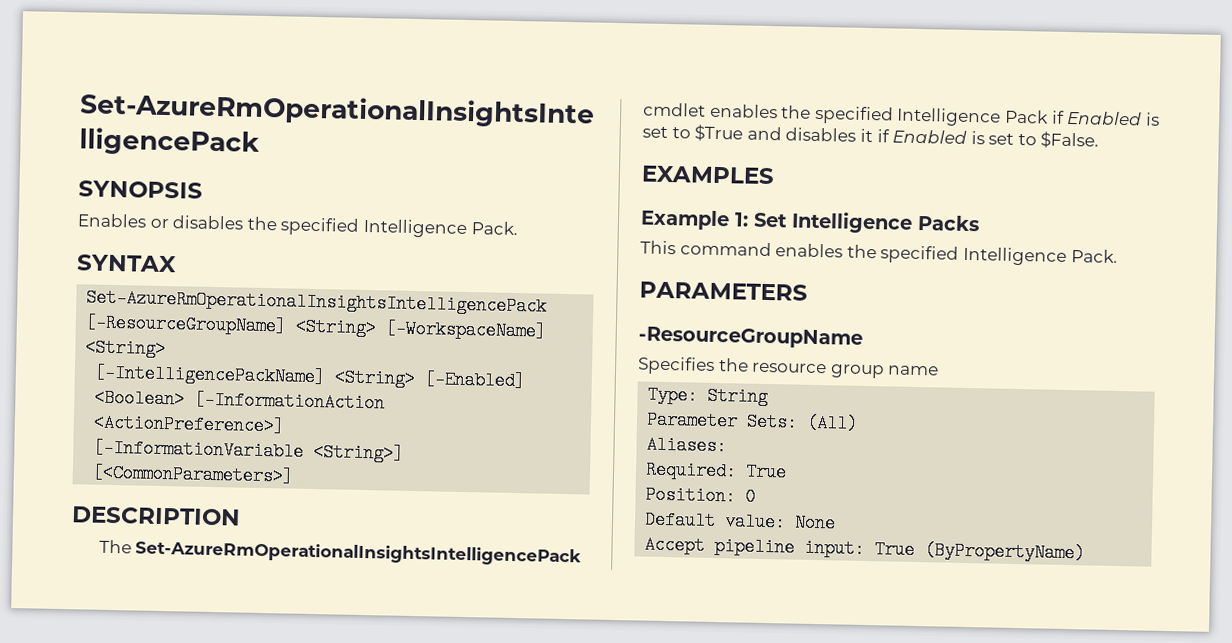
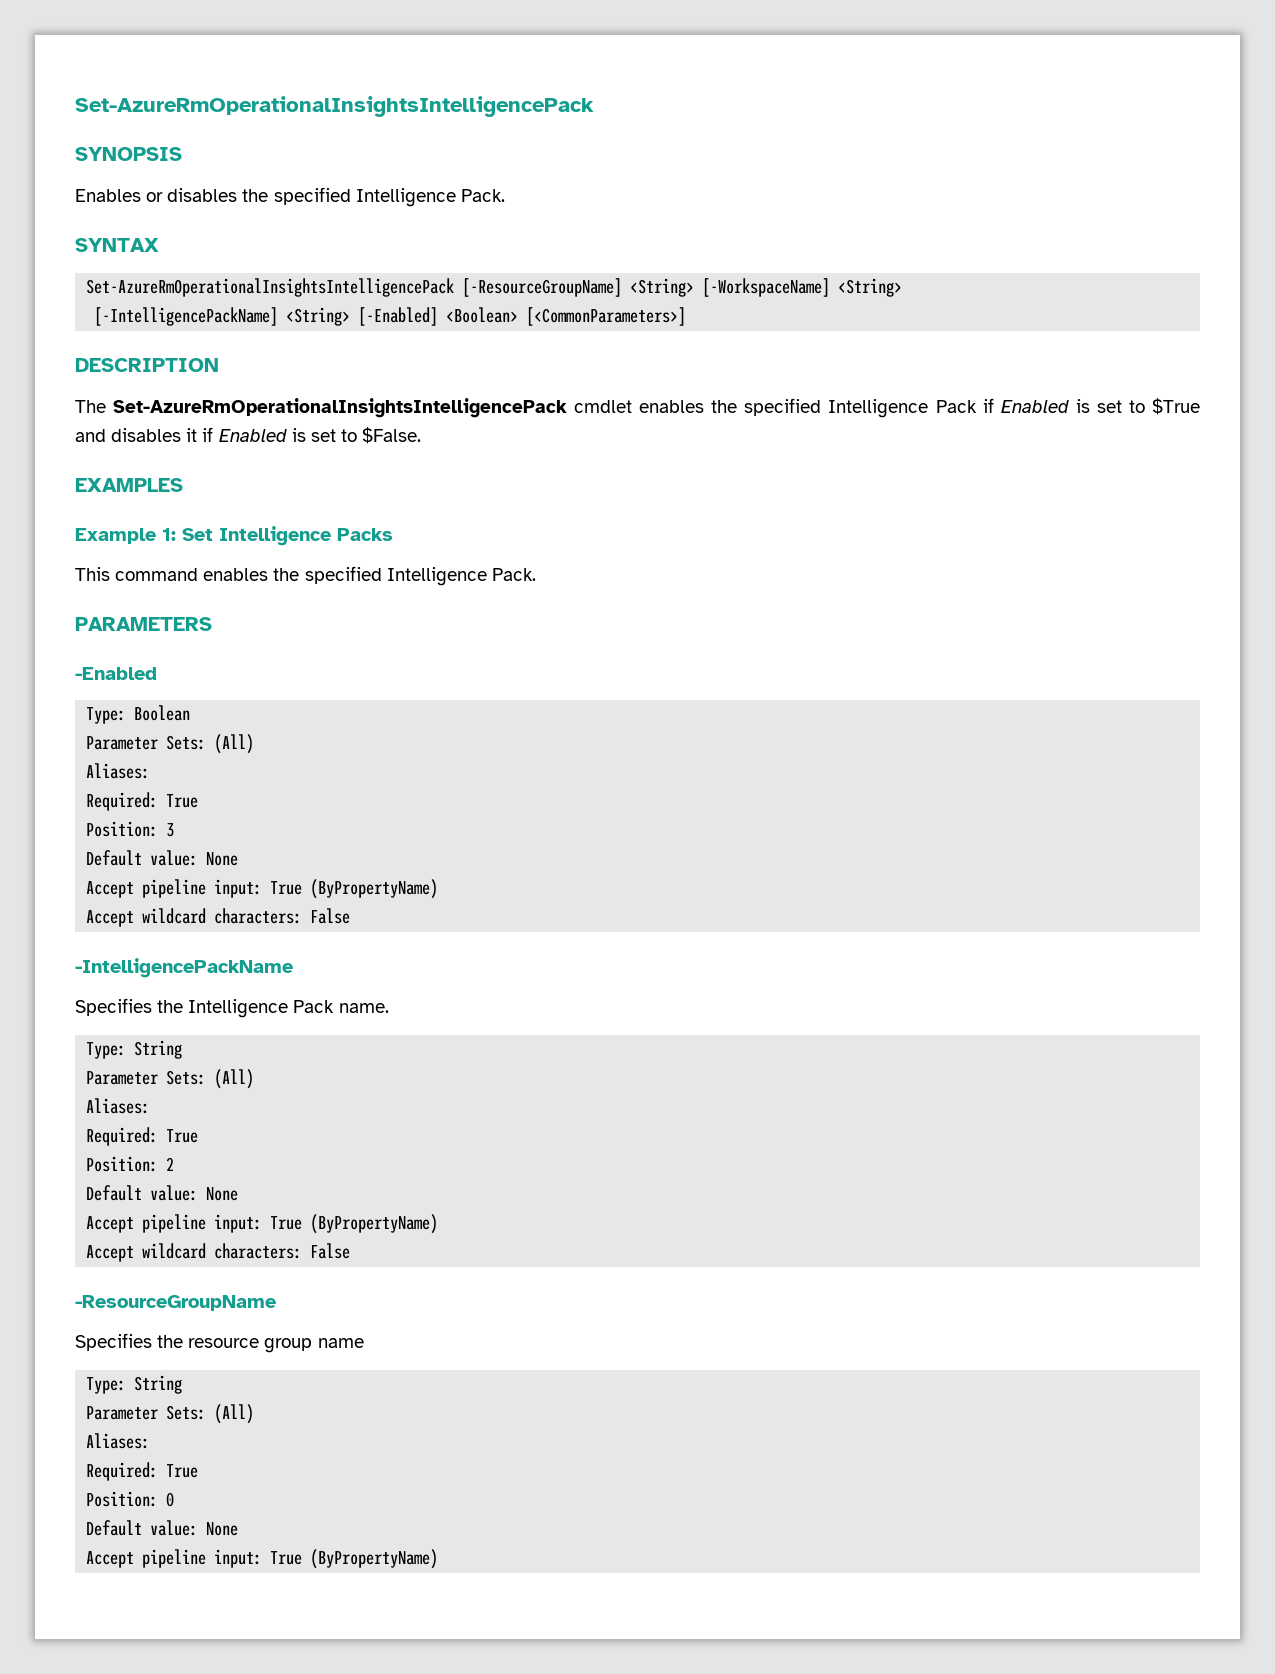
[194,390,386,413] [93,413,286,436] [93,438,405,463] [-InformationAction <ActionPreference>] // [-InformationVariable <String>] -> (519, 315) none
(808, 291) none -> [75,667,157,680] [86,705,191,724] [86,734,255,754] [86,763,151,779] [86,792,199,811] [86,821,175,837] [86,850,239,866] [86,879,439,899] [86,908,351,927] [75,958,293,978] [75,998,389,1018] [86,1040,183,1059] [86,1069,255,1089] [86,1098,151,1114] [86,1127,199,1146] [86,1156,175,1172] [86,1185,239,1201] [86,1214,439,1234] [86,1243,351,1262] // -Enabled // Type: Boolean // Parameter Sets: (All) // Aliases: // Required: True // Position: 3 // Default value: None // Accept pipeline input: True (ByPropertyName) // Accept wildcard characters: False // -IntelligencePackName // Specifies the Intelligence Pack name. // Type: String // Parameter Sets: (All) // Aliases: // Required: True // Position: 2 // Default value: None // Accept pipeline input: True (ByPropertyName) // Accept wildcard characters: False

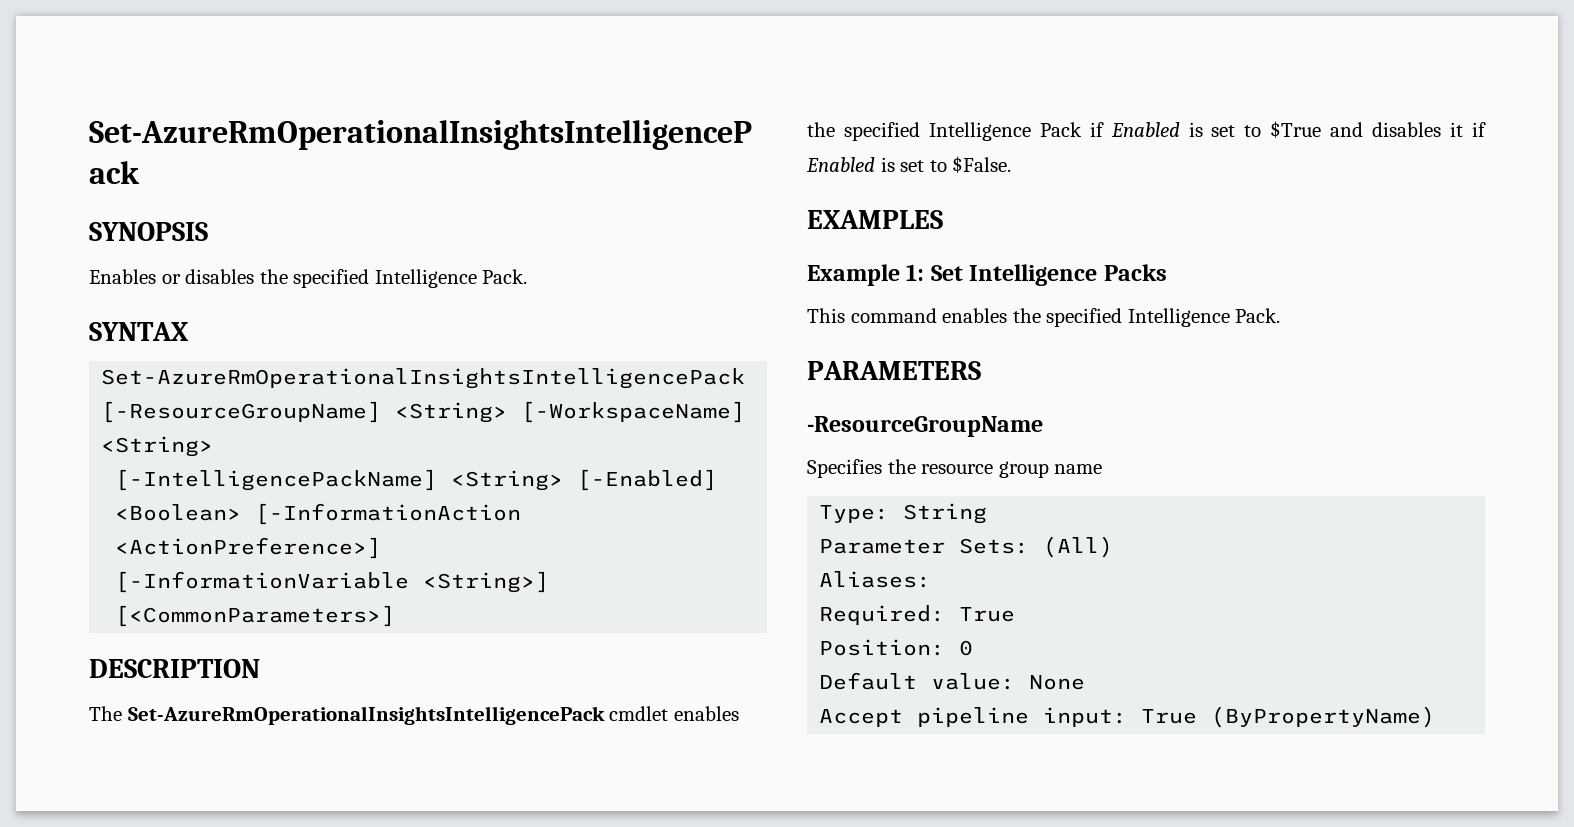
(519, 315) none -> [255,503,522,525] [115,537,382,559] [115,571,550,593] [-InformationAction <ActionPreference>] // [-InformationVariable <String>]
[75,667,157,680] [86,705,191,724] [86,734,255,754] [86,763,151,779] [86,792,199,811] [86,821,175,837] [86,850,239,866] [86,879,439,899] [86,908,351,927] [75,958,293,978] [75,998,389,1018] [86,1040,183,1059] [86,1069,255,1089] [86,1098,151,1114] [86,1127,199,1146] [86,1156,175,1172] [86,1185,239,1201] [86,1214,439,1234] [86,1243,351,1262] // -Enabled // Type: Boolean // Parameter Sets: (All) // Aliases: // Required: True // Position: 3 // Default value: None // Accept pipeline input: True (ByPropertyName) // Accept wildcard characters: False // -IntelligencePackName // Specifies the Intelligence Pack name. // Type: String // Parameter Sets: (All) // Aliases: // Required: True // Position: 2 // Default value: None // Accept pipeline input: True (ByPropertyName) // Accept wildcard characters: False -> (981, 370) none

